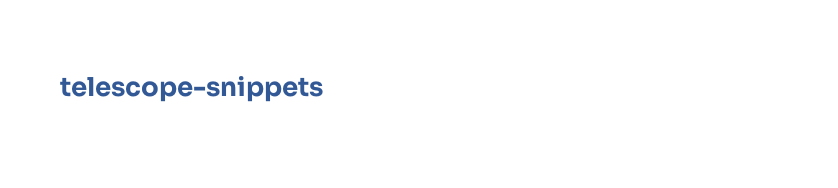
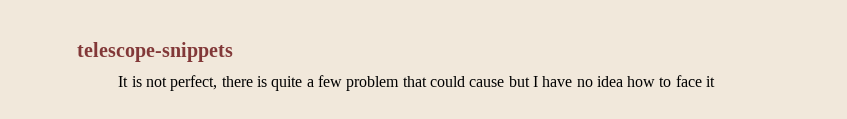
(323, 89) none -> [118,75,716,91] // It is not perfect, there is quite a few problem that could cause but I have no idea how to face it

